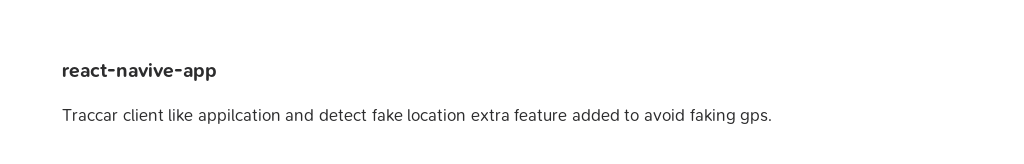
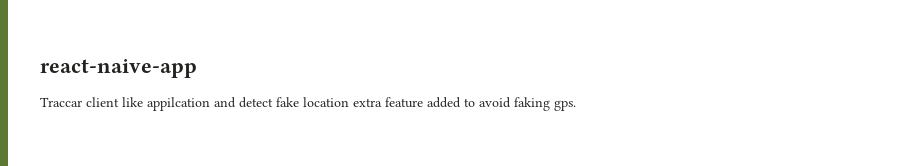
[62,63,217,81] react-navive-app -> [40,59,197,78] react-naive-app

